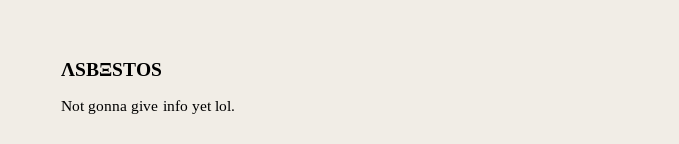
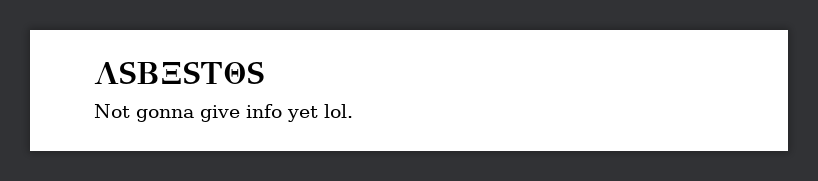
[61,63,162,76] ΛSBΞSTOS -> [94,61,264,84] ΛSBΞSTΘS

